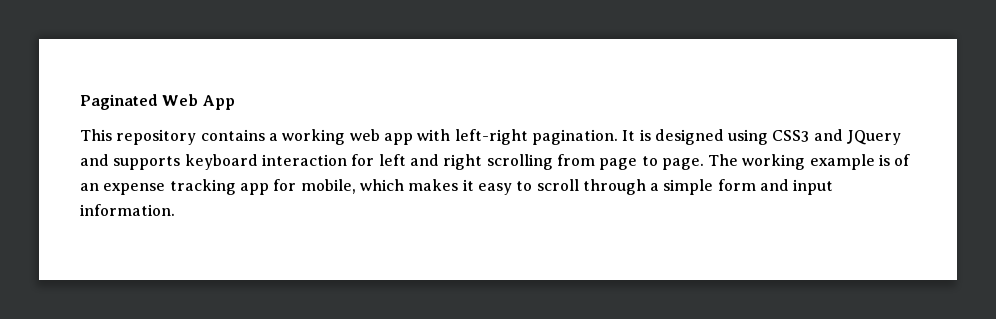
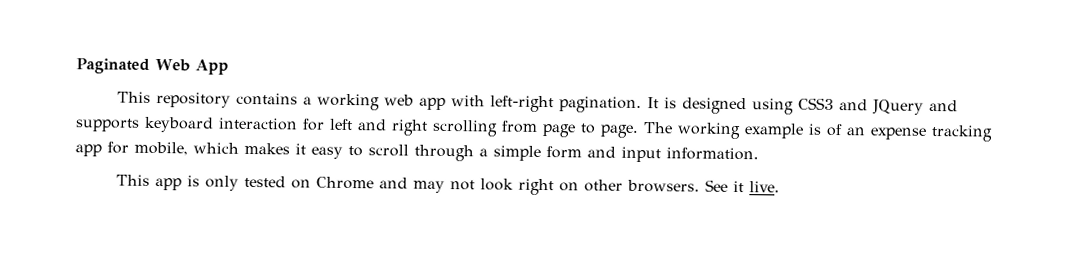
(175, 210) none -> [115,174,780,196] // This app is only tested on Chrome and may not look right on other browsers. See it live.

